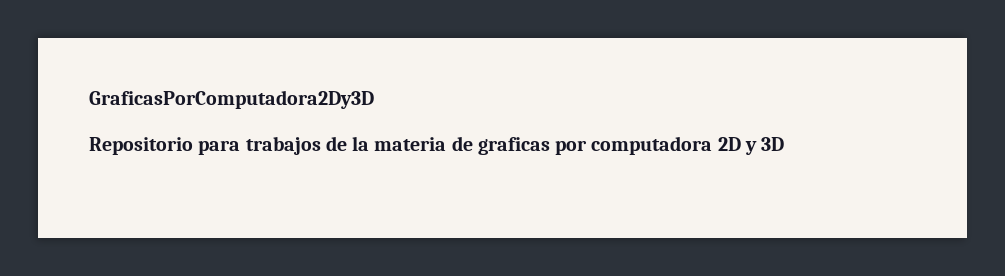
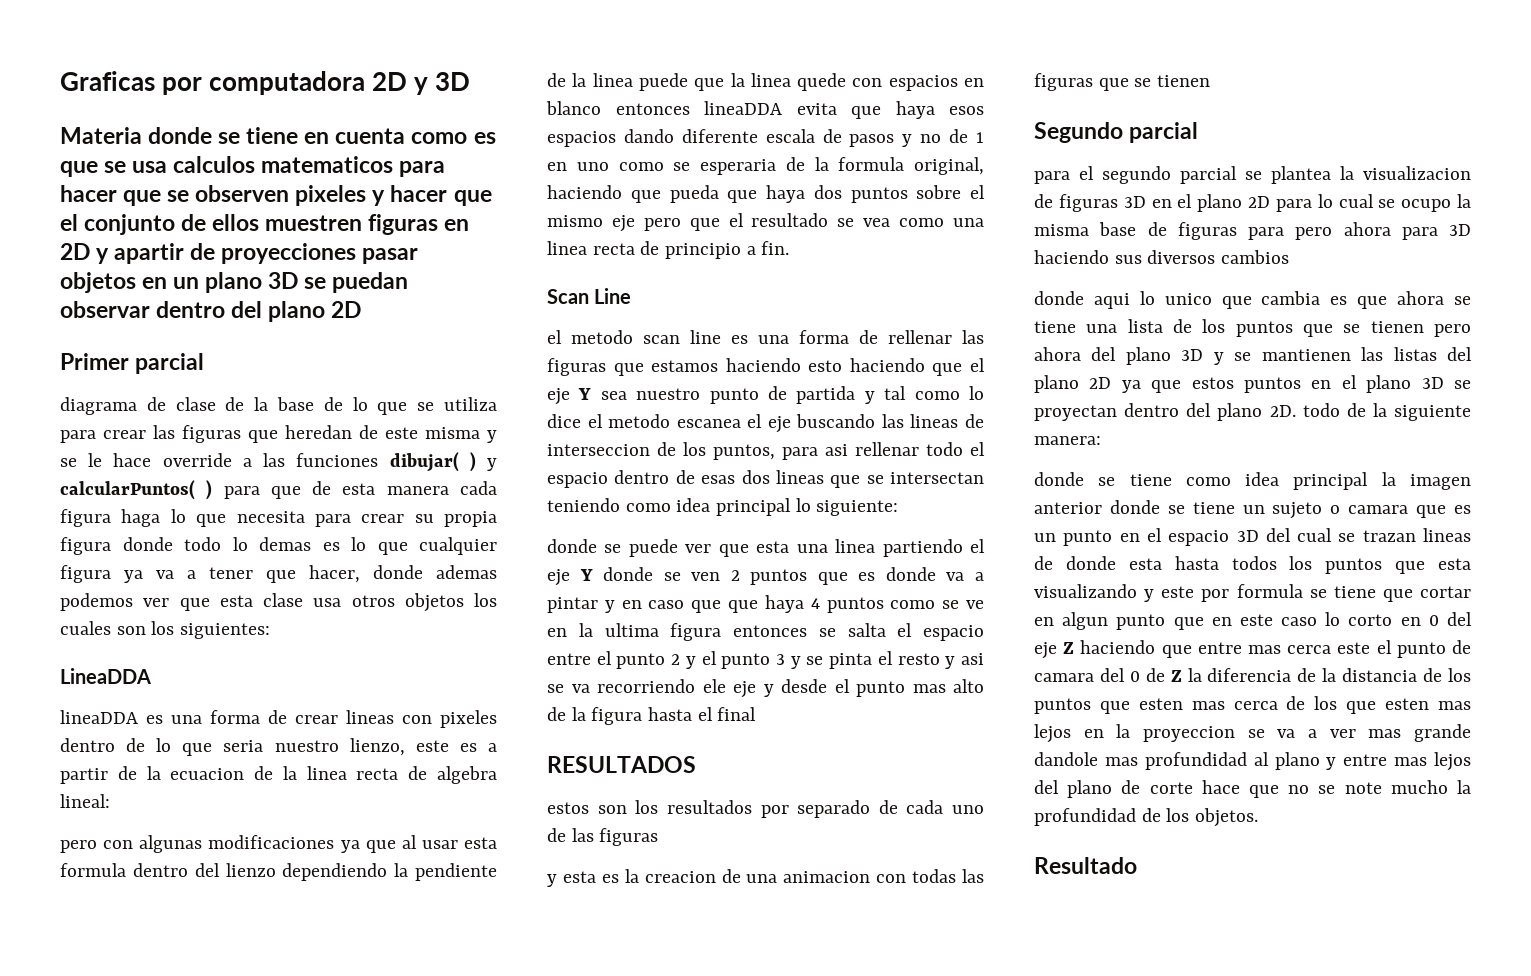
[89,90,374,109] [89,136,550,155] GraficasPorComputadora2Dy3D // Repositorio para trabajos de la materia de graficas -> [60,71,155,91] Graficas
(785, 144) none -> [60,127,496,144] [60,156,446,177] [60,185,492,206] [60,214,470,235] [60,243,419,264] [60,272,409,293] [60,301,362,322] [60,353,205,374] [60,397,497,415] [60,425,497,443] [60,452,497,472] [60,480,497,500] [60,509,497,527] [60,537,497,555] [60,565,497,583] [60,593,497,612] [60,621,271,639] [60,668,151,684] [60,710,497,728] [60,738,497,756] [60,766,497,784] [60,794,110,808] [60,835,497,853] [60,863,497,881] [547,73,984,91] [546,101,984,119] [547,129,985,147] [547,157,984,175] [547,185,985,203] [547,213,985,232] [547,241,790,259] [547,288,632,304] [547,330,984,344] [547,358,985,376] [547,386,984,405] [547,414,984,433] [547,442,985,460] [547,470,984,488] [547,498,899,516] [547,539,985,557] [547,567,984,586] [547,595,984,613] [547,623,984,641] [547,651,984,669] [547,679,984,698] [547,707,757,725] [547,756,696,773] [547,800,984,818] [547,828,659,846] [547,869,984,887] [1034,73,1211,91] [1034,122,1199,143] [1034,166,1471,184] [1034,194,1471,212] [1034,222,1471,240] [1034,250,1290,264] [1034,291,1471,309] [1034,319,1471,337] [1034,347,1472,365] [1034,375,1471,393] [1034,403,1471,421] [1034,436,1101,445] [1034,472,1471,490] [1034,500,1471,519] [1034,528,1471,546] [1034,556,1471,574] [1034,584,1471,602] [1034,612,1472,630] [1034,640,1471,659] [1034,668,1471,682] [1034,696,1471,714] [1034,724,1471,743] [1034,752,1471,771] [1034,780,1471,798] [1034,808,1259,827] [1034,857,1137,874] // Materia donde se tiene en cuenta como es que se usa calculos matematicos para hacer que se observen pixeles y hacer que el conjunto de ellos muestren figuras en 2D y apartir de proyecciones pasar objetos en un plano 3D se puedan observar dentro del plano 2D // Primer parcial // diagrama de clase de la base de lo que se utiliza para crear las figuras que heredan de este misma y se le hace override a las funciones dibujar( ) y calcularPuntos( ) para que de esta manera cada figura haga lo que necesita para crear su propia figura donde todo lo demas es lo que cualquier figura ya va a tener que hacer, donde ademas podemos ver que esta clase usa otros objetos los cuales son los siguientes: // LineaDDA // lineaDDA es una forma de crear lineas con pixeles dentro de lo que seria nuestro lienzo, este es a partir de la ecuacion de la linea recta de algebra lineal: // pero con algunas modificaciones ya que al usar esta formula dentro del lienzo dependiendo la pendiente de la linea puede que la linea quede con espacios en blanco entonces lineaDDA evita que haya esos espacios dando diferente escala de pasos y no de 1 en uno como se esperaria de la formula original, haciendo que pueda que haya dos puntos sobre el mismo eje pero que el resultado se vea como una linea recta de principio a fin. // Scan Line // el metodo scan line es una forma de rellenar las figuras que estamos haciendo esto haciendo que el eje Y sea nuestro punto de partida y tal como lo dice el metodo escanea el eje buscando las lineas de interseccion de los puntos, para asi rellenar todo el espacio dentro de esas dos lineas que se intersectan teniendo como idea principal lo siguiente: // donde se puede ver que esta una linea partiendo el eje Y donde se ven 2 puntos que es donde va a pintar y en caso que que haya 4 puntos como se ve en la ultima figura entonces se salta el espacio entre el punto 2 y el punto 3 y se pinta el resto y asi se va recorriendo ele eje y desde el punto mas alto de la figura hasta el final // RESULTADOS // estos son los resultados por separado de cada uno de las figuras // y esta es la creacion de una animacion con todas las figuras que se tienen // Segundo parcial // para el segundo parcial se plantea la visualizacion de figuras 3D en el plano 2D para lo cual se ocupo la misma base de figuras para pero ahora para 3D haciendo sus diversos cambios // donde aqui lo unico que cambia es que ahora se tiene una lista de los puntos que se tienen pero ahora del plano 3D y se mantienen las listas del plano 2D ya que estos puntos en el plano 3D se proyectan dentro del plano 2D. todo de la siguiente manera: // donde se tiene como idea principal la imagen anterior donde se tiene un sujeto o camara que es un punto en el espacio 3D del cual se trazan lineas de donde esta hasta todos los puntos que esta visualizando y este por formula se tiene que cortar en algun punto que en este caso lo corto en 0 del eje Z haciendo que entre mas cerca este el punto de camara del 0 de Z la diferencia de la distancia de los puntos que esten mas cerca de los que esten mas lejos en la proyeccion se va a ver mas grande dandole mas profundidad al plano y entre mas lejos del plano de corte hace que no se note mucho la profundidad de los objetos. // Resultado

